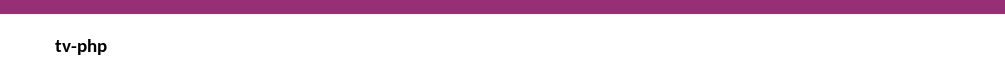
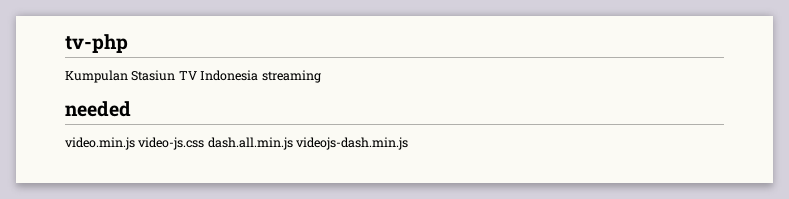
(107, 47) none -> [65,70,321,83] [65,101,131,117] [65,137,409,150] // Kumpulan Stasiun TV Indonesia streaming // needed // video.min.js video-js.css dash.all.min.js videojs-dash.min.js

